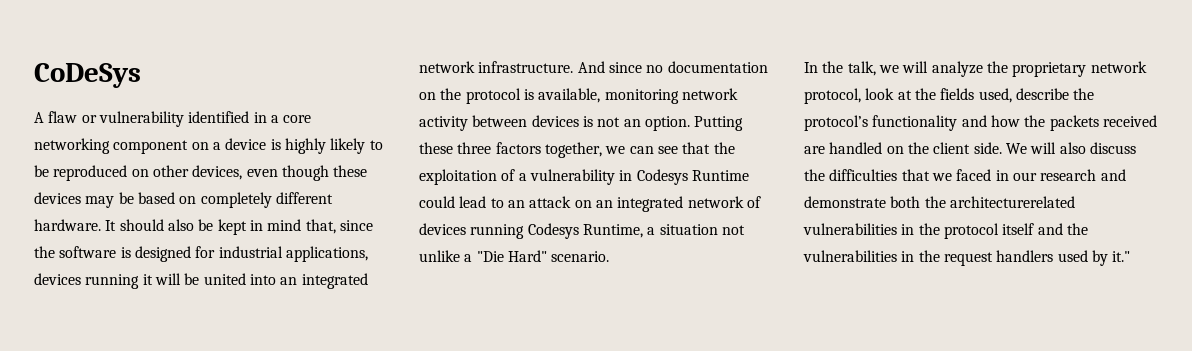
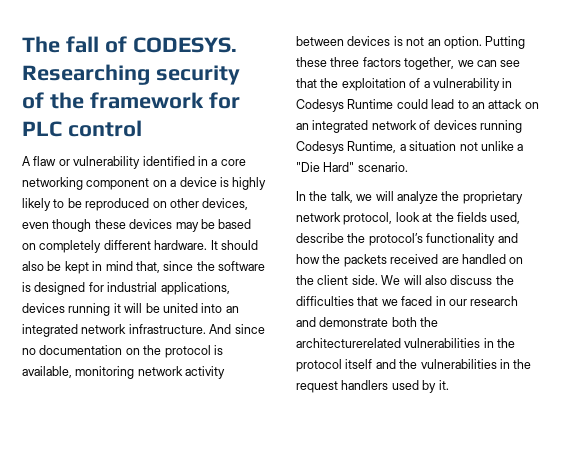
[34,63,141,88] CoDeSys -> [22,36,237,53] [22,64,240,85] [22,92,240,109] [22,120,142,137] The fall of CODESYS. Researching security of the framework for PLC control
[1112,251,1131,262] it." -> [438,380,449,390] it.

